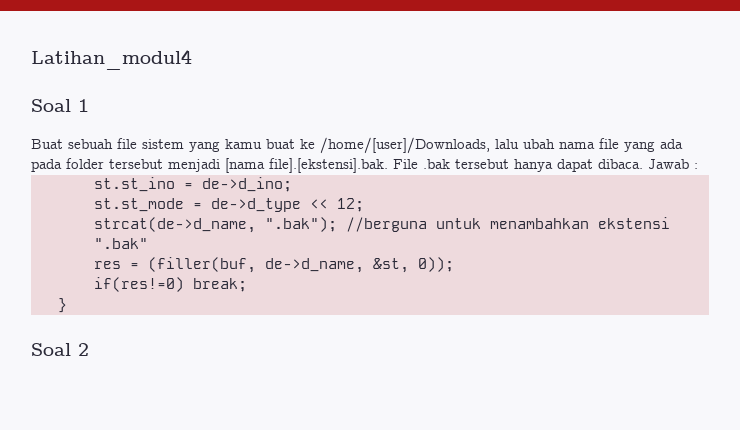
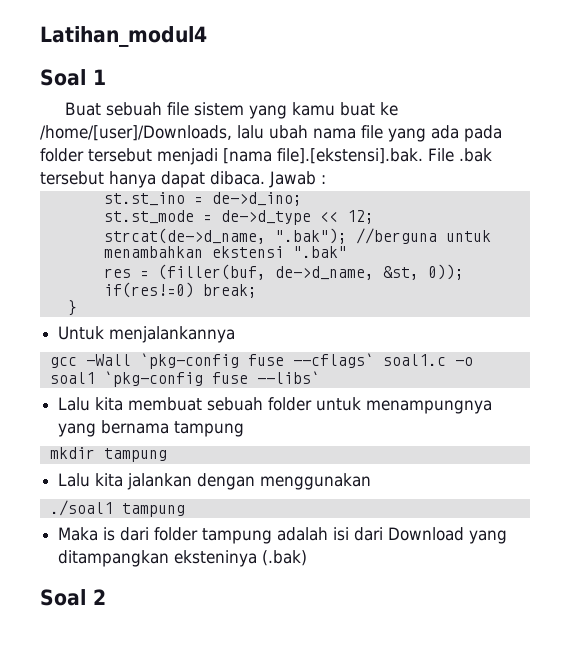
(67, 305) none -> [58,326,236,343] [49,353,473,369] [49,371,320,387] [58,397,493,414] [58,420,245,437] [49,447,167,462] [58,473,372,490] [49,500,185,517] [58,527,508,544] [58,550,308,567] // Untuk menjalankannya // gcc -Wall `pkg-config fuse --cflags` soal1.c -o soal1 `pkg-config fuse --libs` // Lalu kita membuat sebuah folder untuk menampungnya yang bernama tampung // mkdir tampung // Lalu kita jalankan dengan menggunakan // ./soal1 tampung // Maka is dari folder tampung adalah isi dari Download yang ditampangkan eksteninya (.bak)

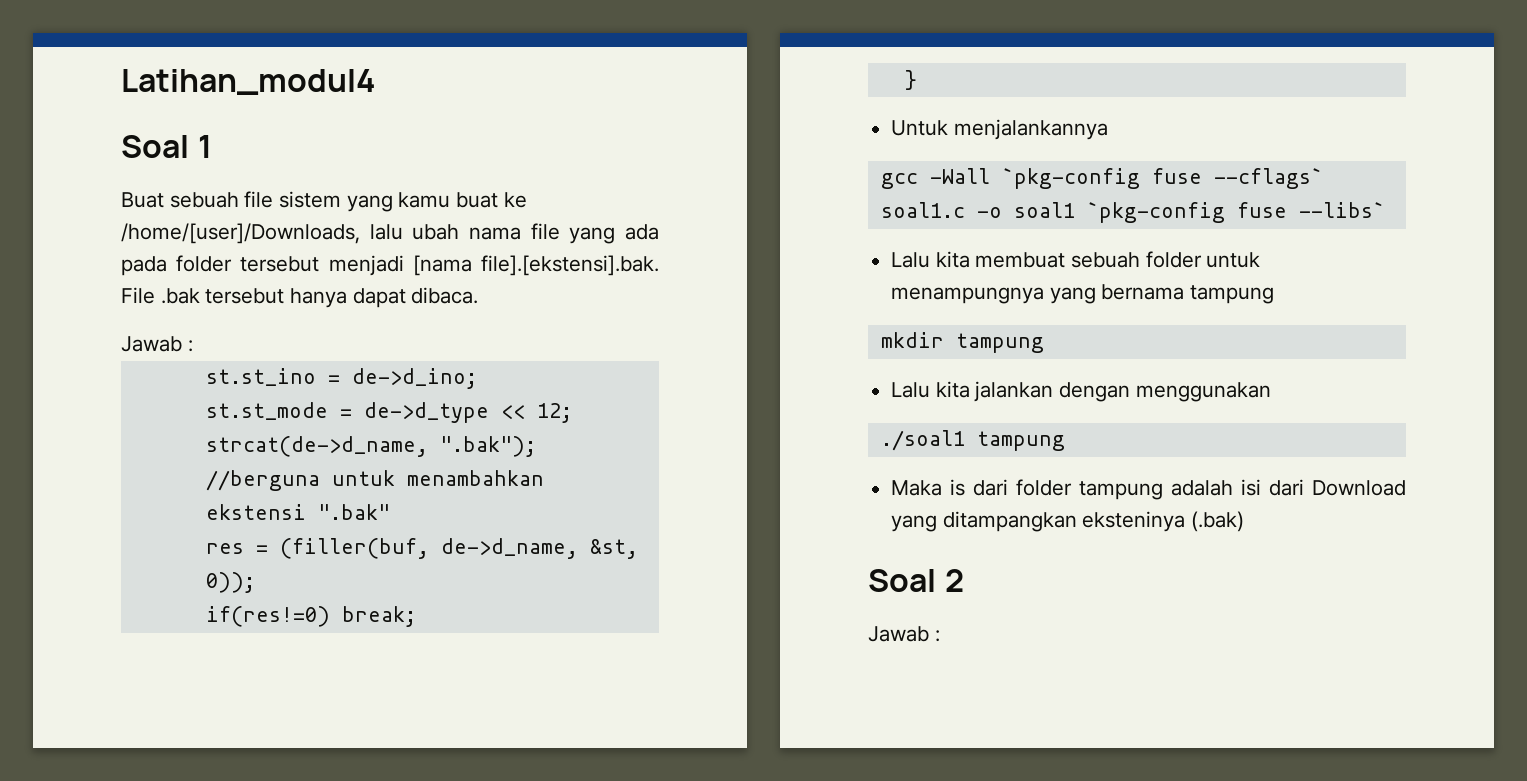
(265, 178) none -> (479, 295) //
(106, 597) none -> [868,626,940,642] // Jawab :

